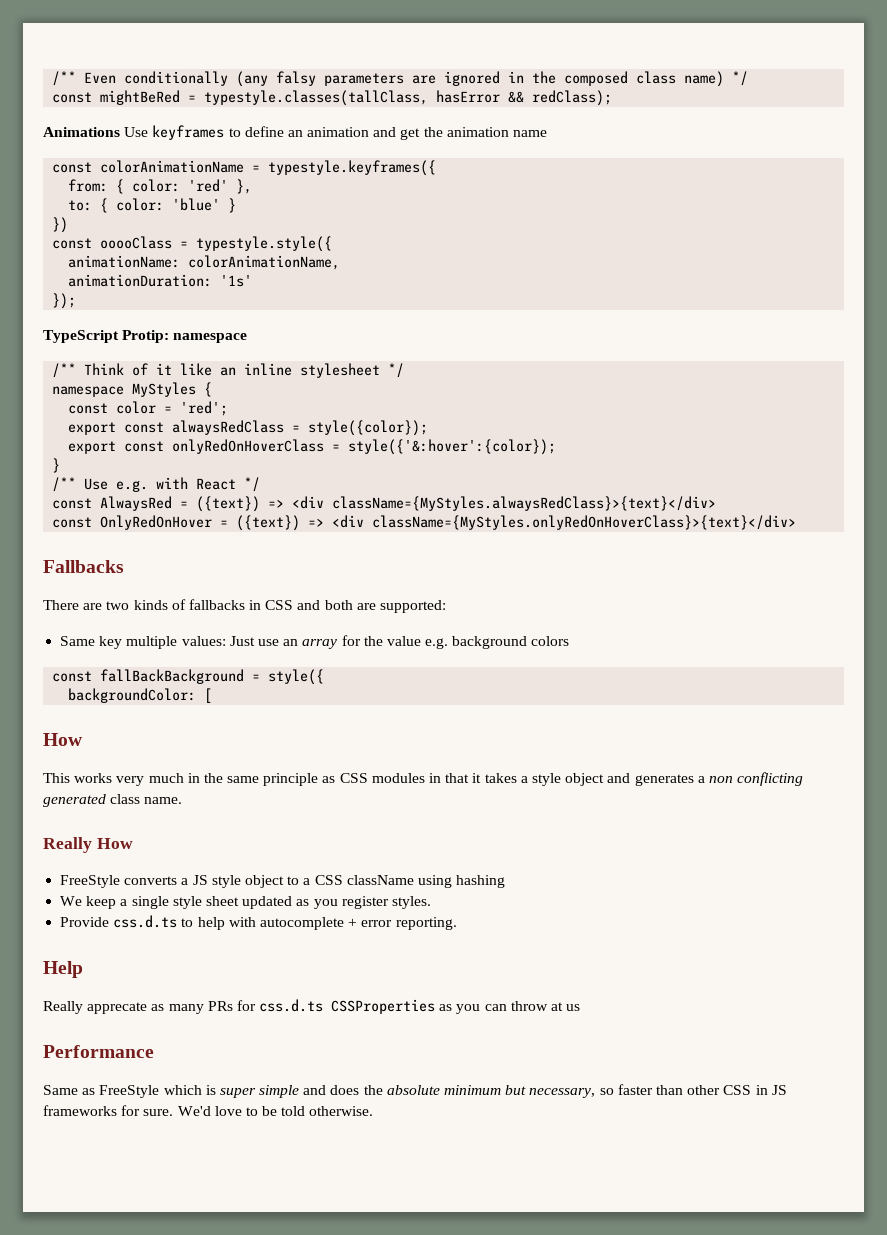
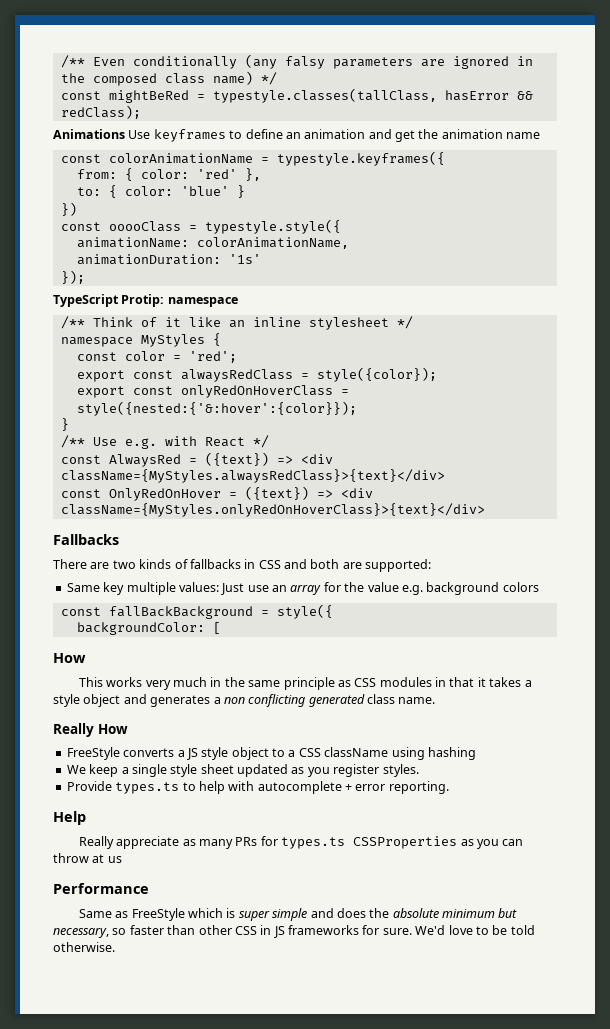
[348,439,557,455] style({'&:hover':{color}); -> [76,401,357,416] style({nested:{'&:hover':{color}});
[113,915,178,928] css.d.ts -> [115,782,180,794] types.ts
[87,1002,148,1014] apprecate -> [116,836,180,849] appreciate
[259,999,324,1012] css.d.ts -> [281,837,346,849] types.ts

